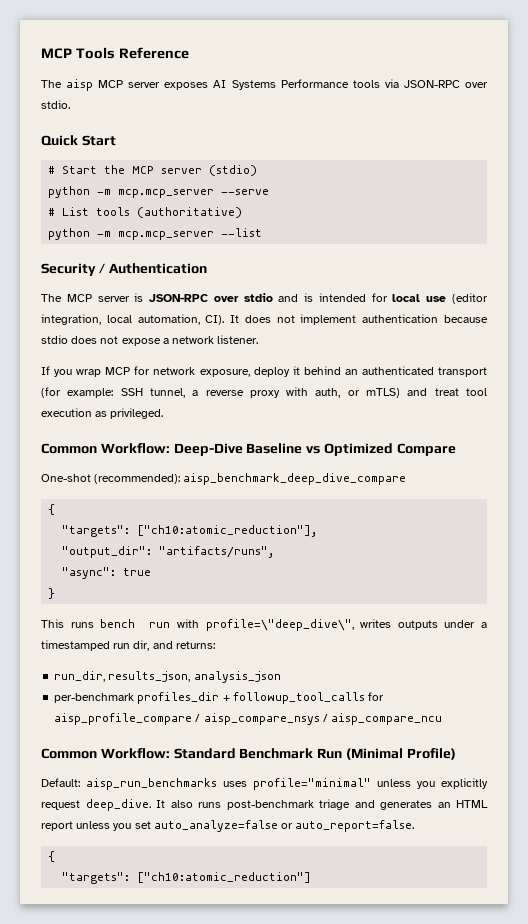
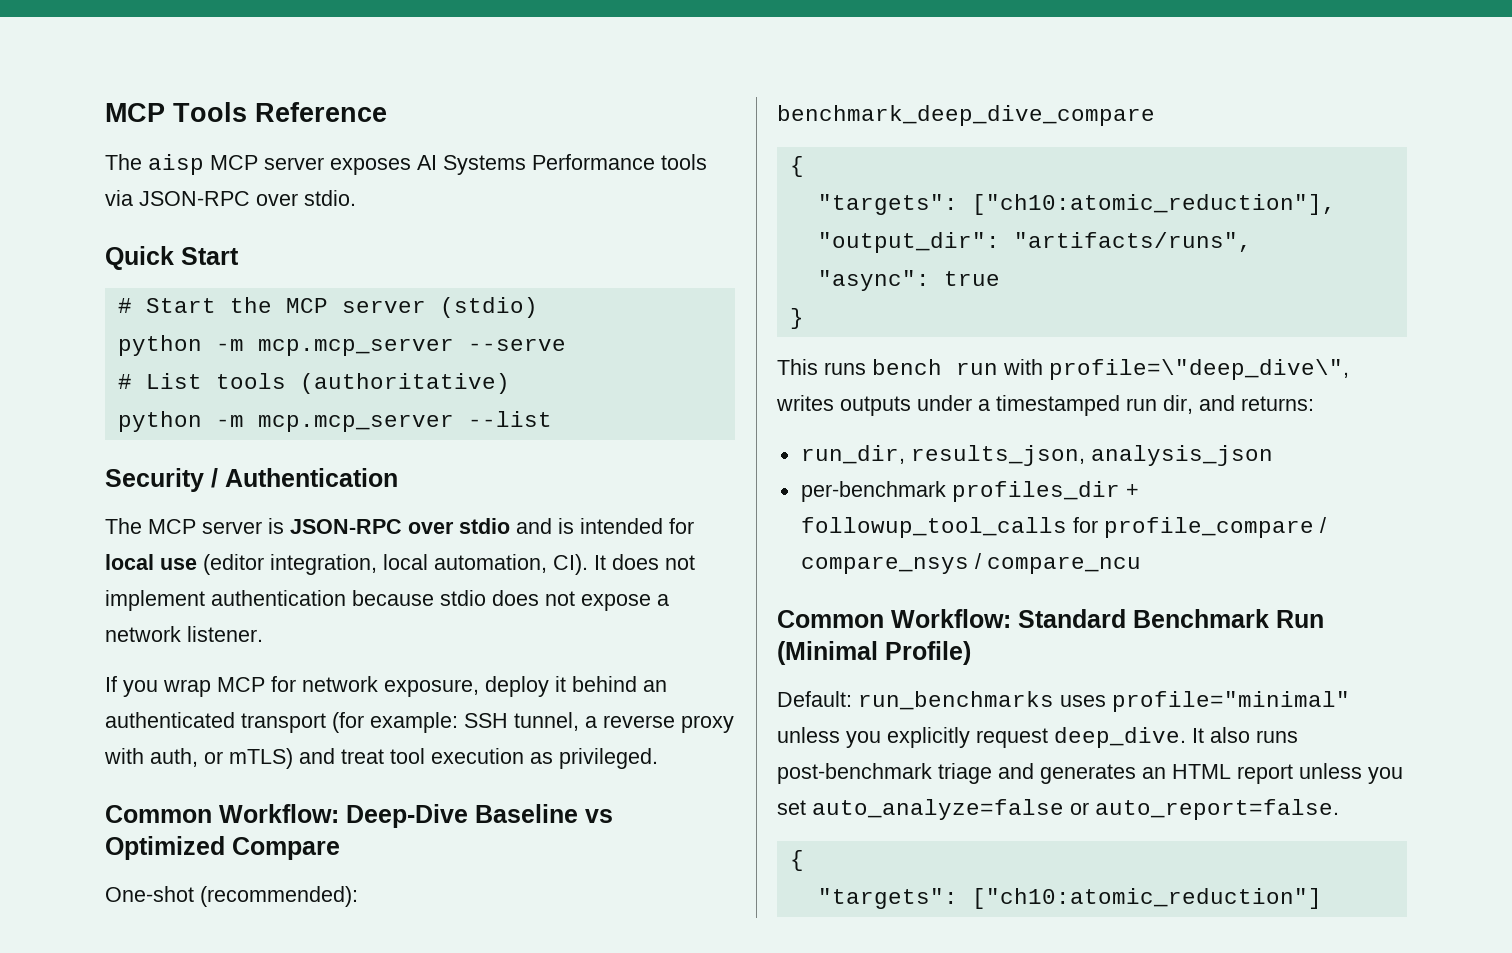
[183,473,407,485] aisp_benchmark_deep_dive_compare -> [777,105,1155,126] benchmark_deep_dive_compare
[54,713,443,725] aisp_profile_compare / aisp_compare_nsys / aisp_compare_ncu -> [1103,517,1326,538] [800,553,1141,574] profile_compare / compare_nsys / compare_ncu
[86,778,217,790] aisp_run_benchmarks -> [858,691,1054,710] run_benchmarks

